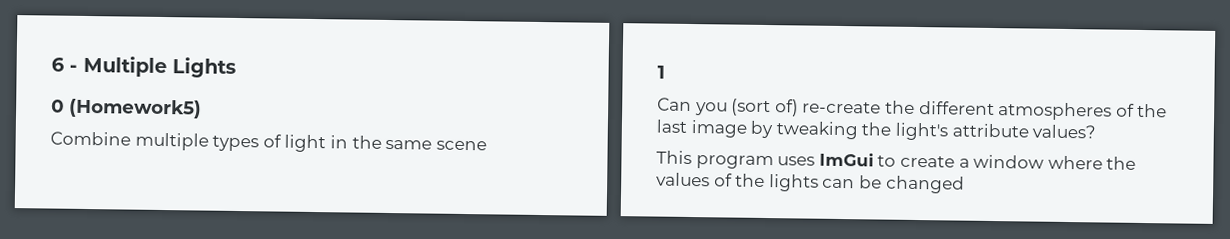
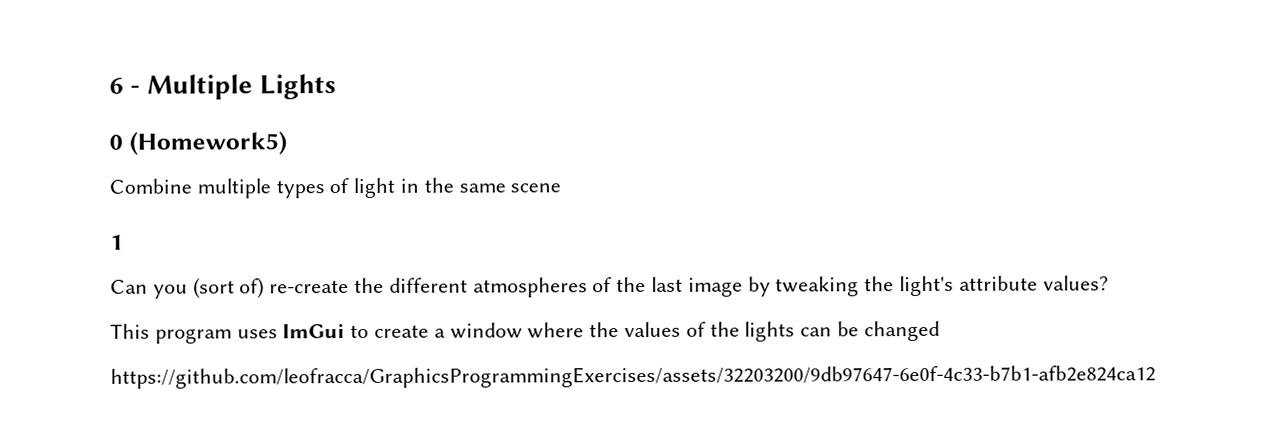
(965, 184) none -> [110,365,1156,389] // https://github.com/leofracca/GraphicsProgrammingExercises/assets/32203200/9db97647-6e0f-4c33-b7b1-afb2e824ca12

